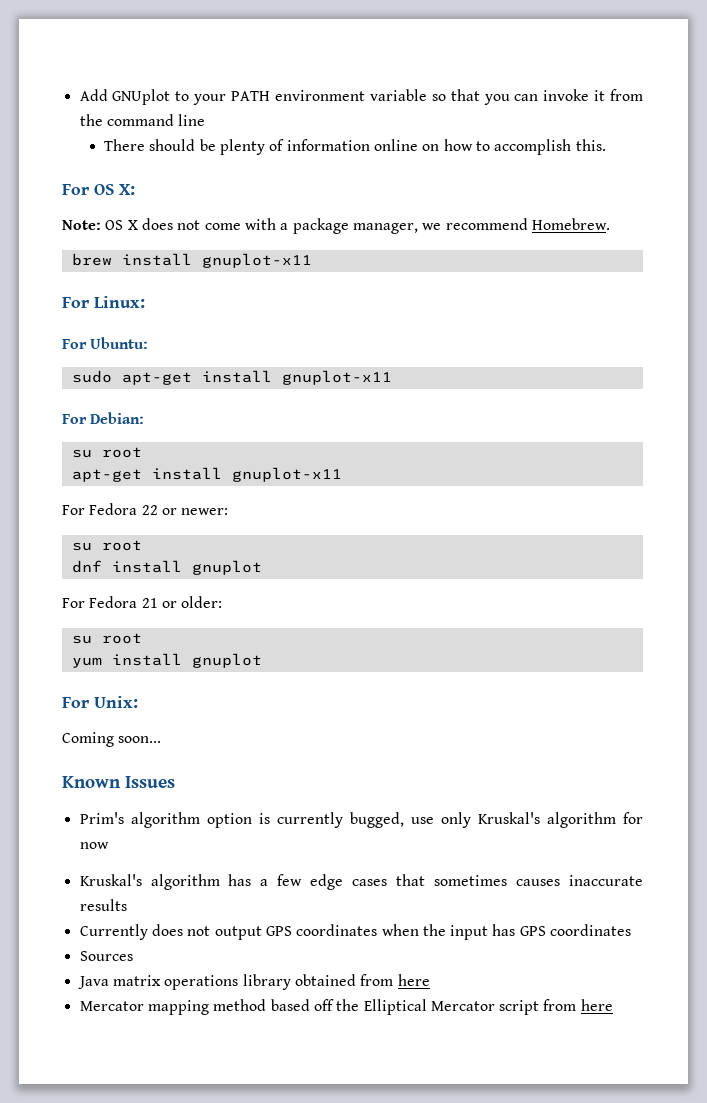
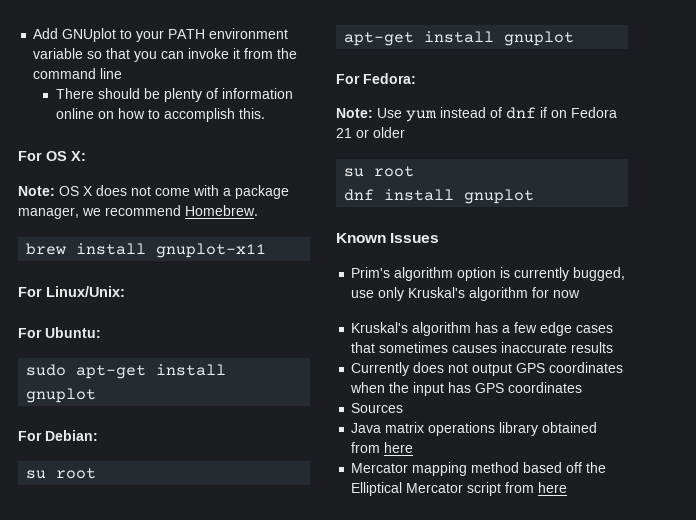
[94,296,145,308] Linux: -> [46,286,125,297] Linux/Unix:
[281,370,392,385] gnuplot-x11 -> [26,388,97,403] gnuplot
[231,467,342,482] [62,503,229,515] gnuplot-x11 // For Fedora 22 or newer: -> [504,31,575,46] [336,73,416,84] [336,107,617,122] [336,127,405,138] gnuplot // For Fedora: // Note: Use yum instead of dnf if on Fedora 21 or older
[62,596,223,608] [71,633,142,644] [71,653,262,668] [62,696,138,708] [62,732,162,747] // For Fedora 21 or older: // su root // yum install gnuplot // For Unix: // Coming soon... -> (535, 196) none

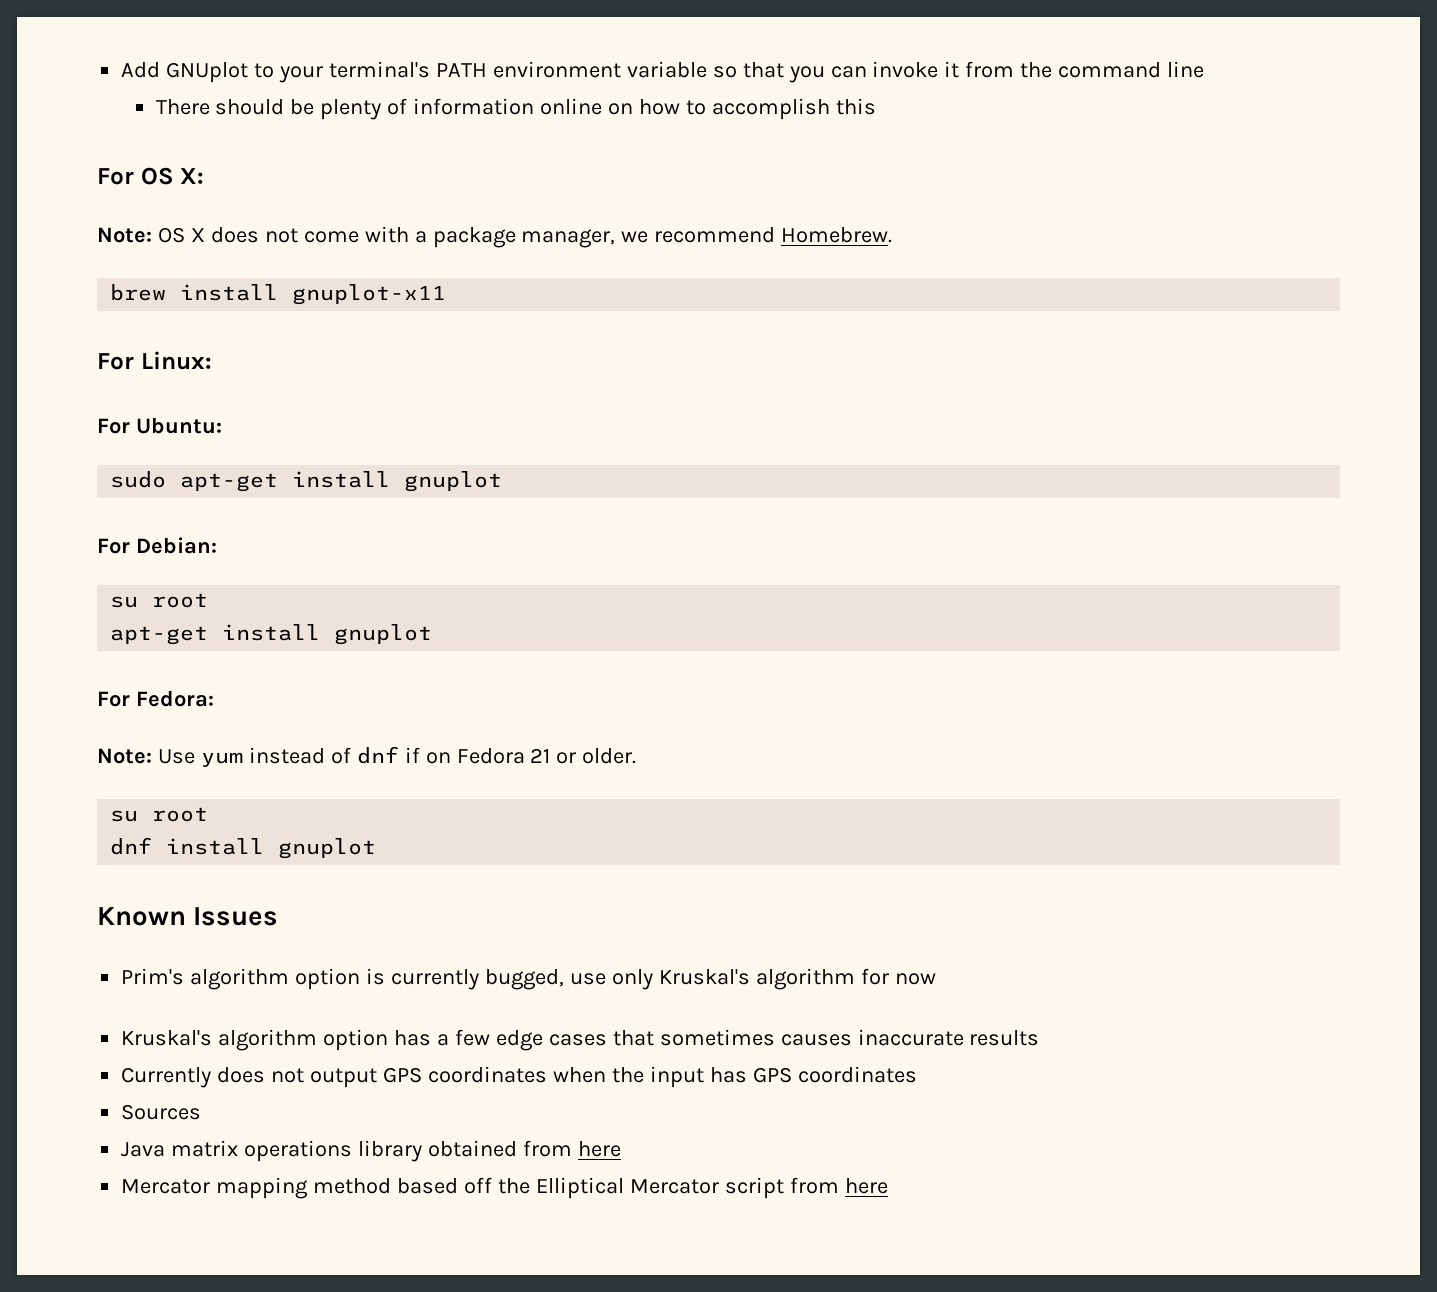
(165, 36) none -> [328,61,430,78] terminal's
[238,108,265,119] this. -> [835,98,876,115] this
[46,286,125,297] Linux/Unix: -> [140,351,212,370] Linux:
[373,127,405,138] older -> [582,748,637,764] older.
(472, 329) none -> [323,1029,389,1051] option

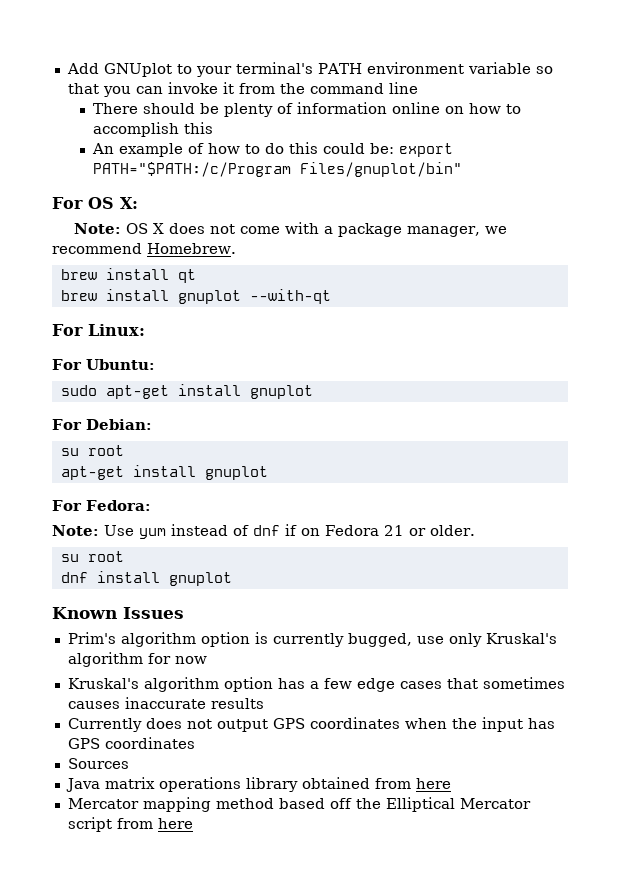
(876, 106) none -> [91,142,453,157] [92,162,462,177] // An example of how to do this could be: export PATH="$PATH:/c/Program Files/gnuplot/bin"
[292,284,447,305] gnuplot-x11 -> [177,269,196,283] [60,289,331,304] qt // brew install gnuplot --with-qt

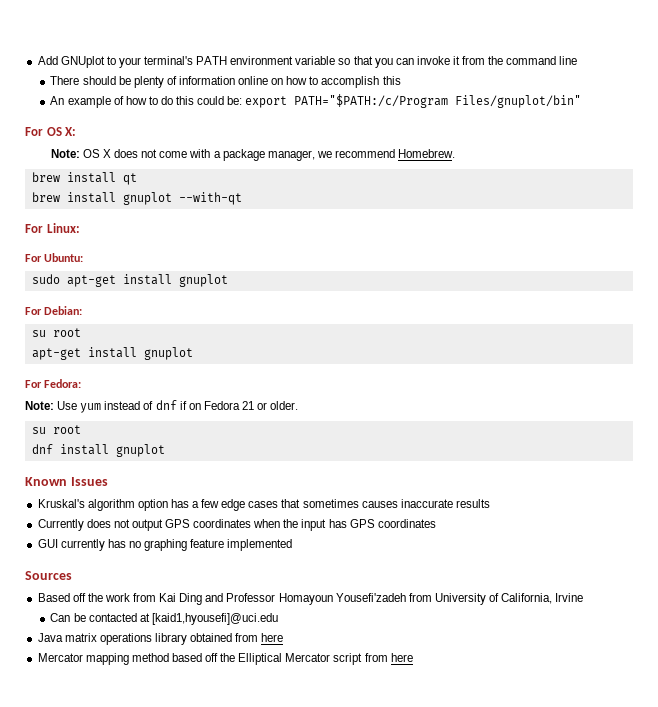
[67,632,557,647] [67,652,207,667] // Prim's algorithm option is currently bugged, use only Kruskal's algorithm for now -> (108, 481) none
[67,758,129,769] Sources -> [37,539,293,551] [25,571,72,580] [37,593,584,605] [50,613,278,625] GUI currently has no graphing feature implemented // Sources // Based off the work from Kai Ding and Professor Homayoun Yousefi'zadeh from University of California, Irvine // Can be contacted at [kaid1,hyousefi]@uci.edu

